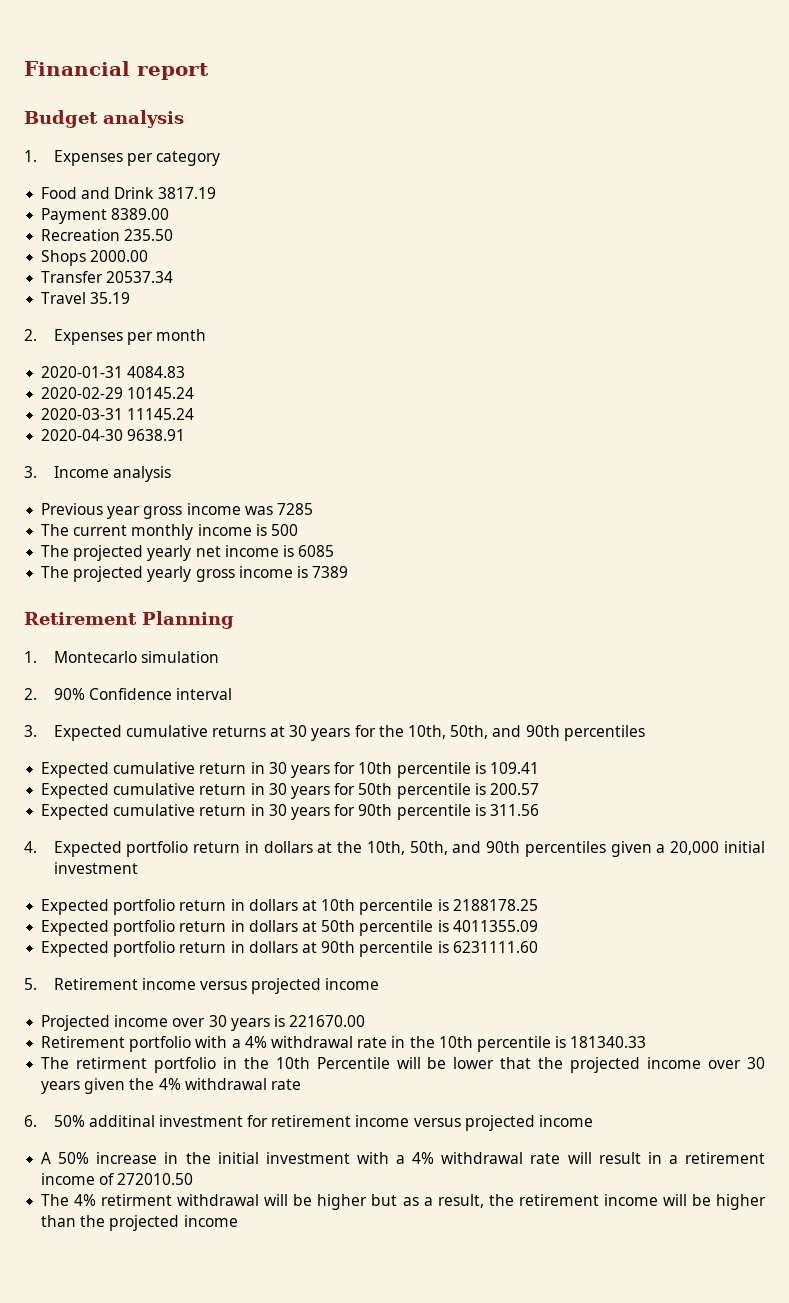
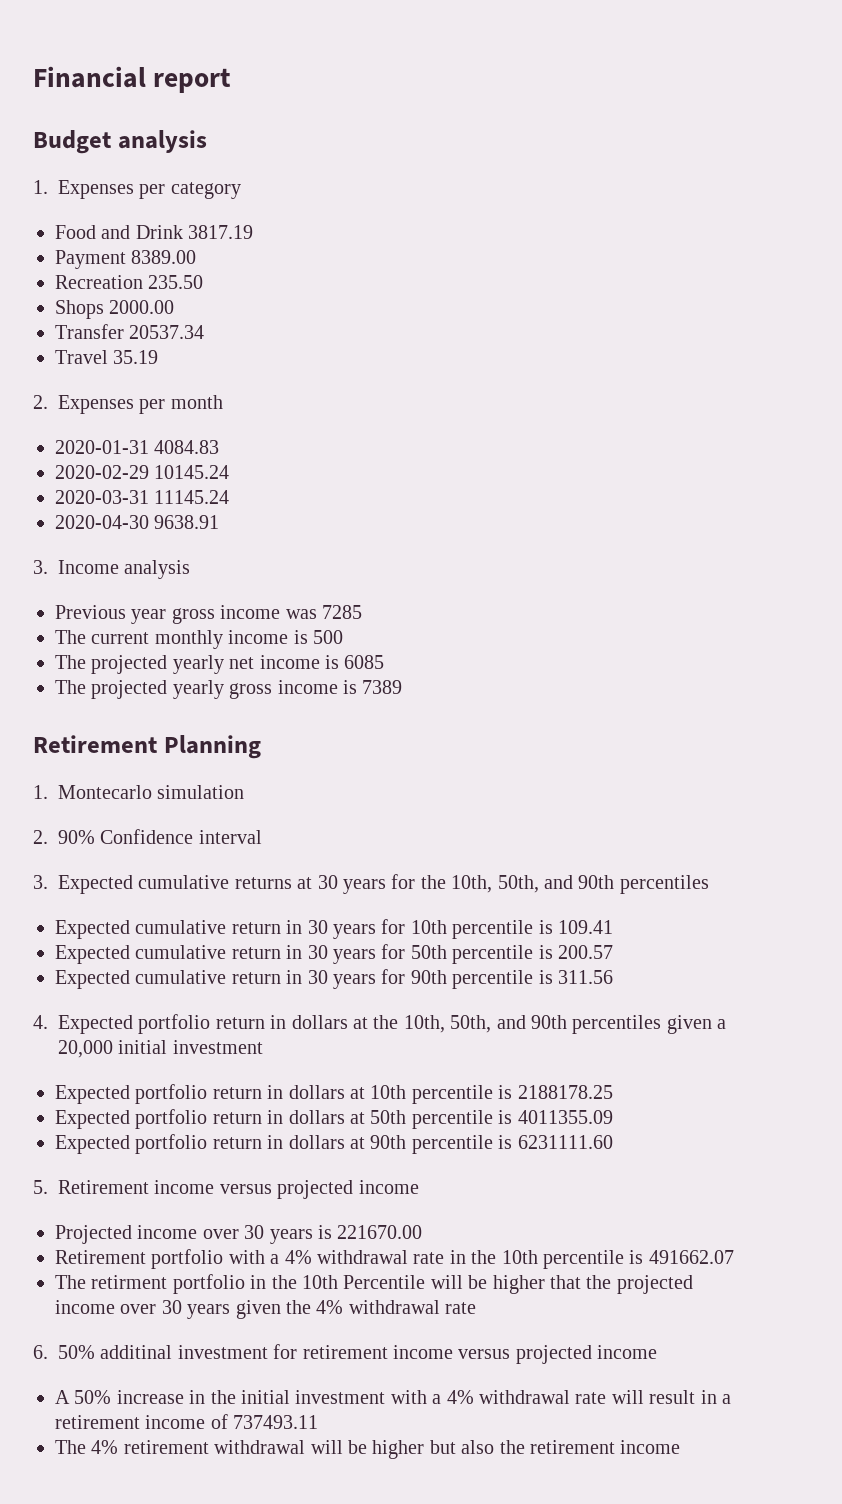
[570,1036,647,1048] 181340.33 -> [648,1250,734,1264] 491662.07
[453,1057,495,1069] lower -> [492,1275,545,1294] higher
[117,1173,194,1185] 272010.50 -> [233,1415,319,1429] 737493.11
[101,1194,173,1206] retirment -> [123,1440,209,1454] retirement
[402,1194,766,1210] [41,1215,180,1231] as a result, the retirement income will be higher than the projected -> [461,1440,615,1454] also the retirement

